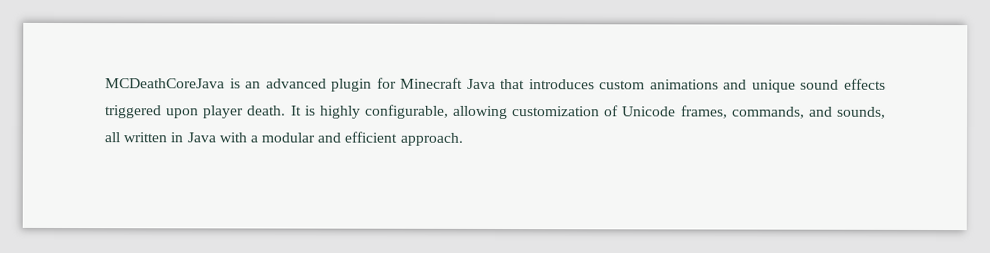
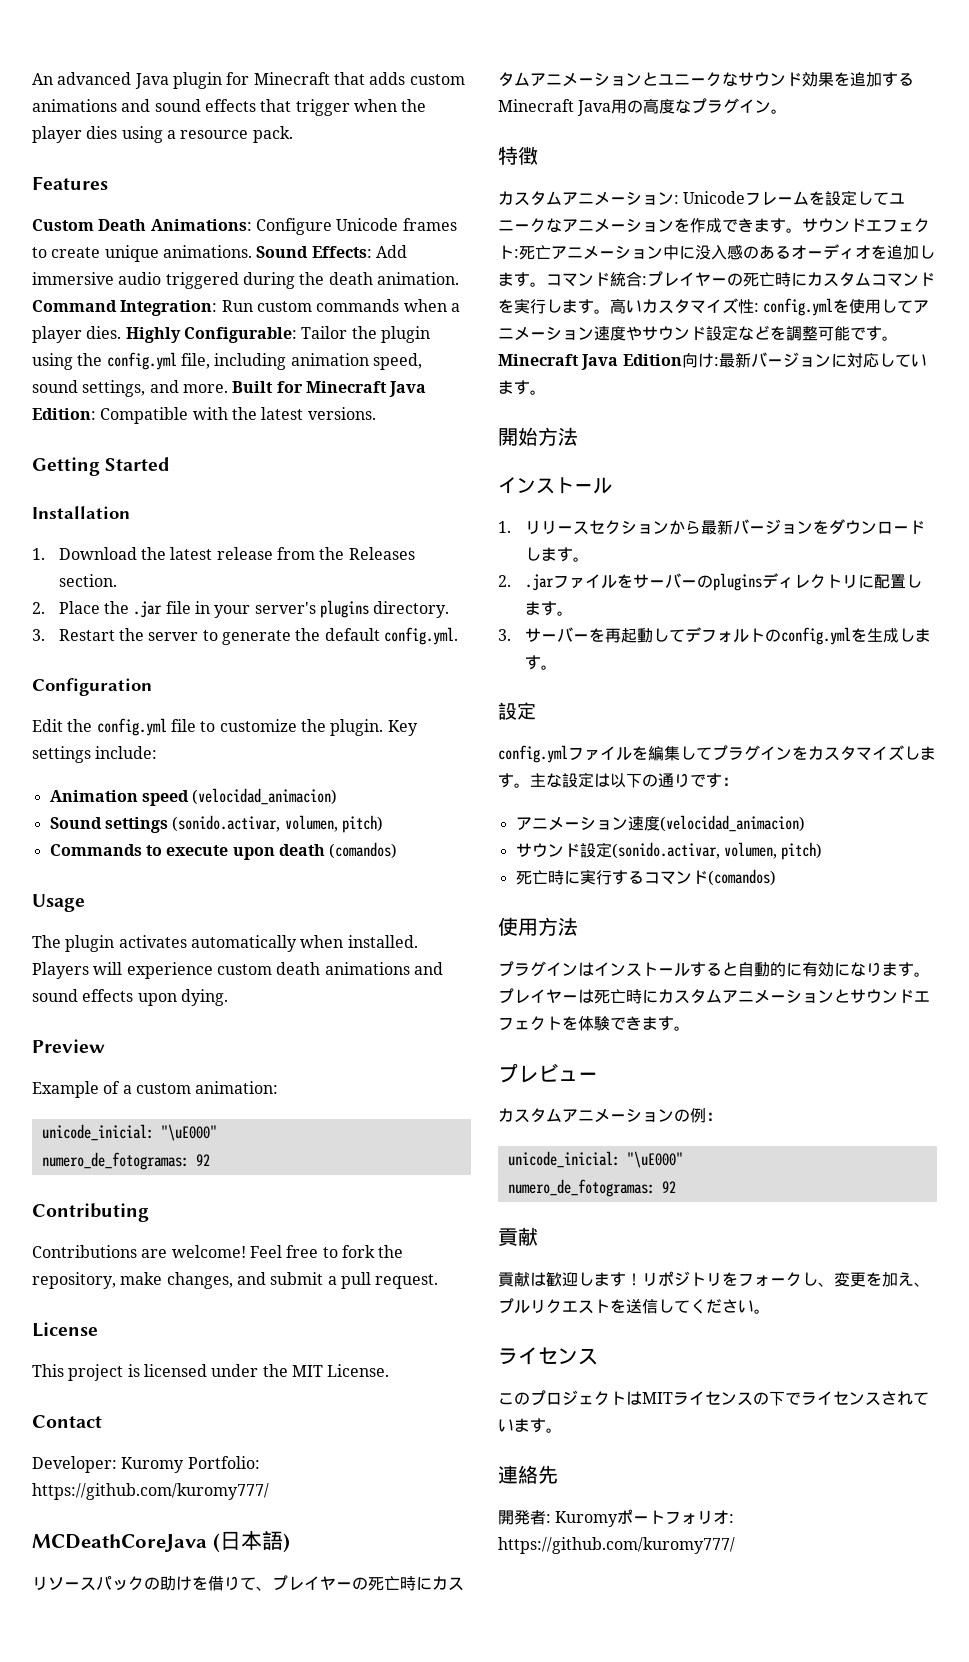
[105,77,595,92] MCDeathCoreJava is an advanced plugin for Minecraft Java that introduces -> [32,72,406,89] An advanced Java plugin for Minecraft that adds
[751,78,886,93] [105,104,886,120] [104,131,463,146] unique sound effects triggered upon player death. It is highly configurable, allowing customization of Unicode frames, commands, and sounds, all written in Java with a modular and efficient approach. -> [154,99,427,116] [32,126,293,143] [32,176,108,190] [32,218,457,235] [32,245,407,262] [32,272,459,289] [32,299,460,316] [32,326,430,343] [32,352,422,370] [32,380,427,397] [32,407,376,424] [32,457,171,476] [32,506,130,519] [32,547,415,560] [58,574,117,587] [32,600,450,618] [32,627,458,645] [32,678,152,696] [32,718,418,736] [32,746,158,763] [49,788,338,806] [49,815,383,833] [49,842,398,860] [32,894,85,912] [32,935,418,952] [32,962,443,979] [32,989,228,1006] [32,1039,105,1053] [32,1081,279,1098] [41,1124,217,1141] [41,1152,210,1170] [32,1203,149,1222] [32,1245,404,1258] [32,1272,439,1289] [32,1322,98,1337] [32,1364,390,1381] [32,1415,102,1428] [32,1456,260,1473] [32,1483,269,1500] [32,1530,290,1553] [32,1575,464,1591] [498,72,914,87] [498,98,788,116] [498,146,538,165] [498,190,906,206] [498,218,930,233] [498,244,935,260] [498,271,935,287] [498,298,930,316] [498,325,898,341] [498,352,927,370] [498,380,546,395] [498,427,578,446] [498,477,612,494] [498,519,925,535] [524,547,589,562] [498,573,922,591] [524,601,573,616] [498,627,931,645] [524,655,557,670] [498,702,536,720] [498,745,936,763] [498,772,738,788] [515,815,805,832] [515,842,823,860] [515,869,776,886] [498,917,578,936] [498,961,930,977] [498,988,930,1004] [498,1016,690,1031] [498,1063,598,1083] [498,1108,722,1123] [507,1151,683,1168] [507,1179,676,1197] [498,1227,538,1246] [498,1271,930,1287] [498,1298,770,1314] [498,1347,598,1365] [498,1390,929,1406] [498,1418,562,1433] [498,1465,558,1484] [498,1509,735,1527] [498,1537,735,1554] sound effects that trigger when the player dies using a resource pack. // Features // Custom Death Animations: Configure Unicode frames to create unique animations. Sound Effects: Add immersive audio triggered during the death animation. Command Integration: Run custom commands when a player dies. Highly Configurable: Tailor the plugin using the config.yml file, including animation speed, sound settings, and more. Built for Minecraft Java Edition: Compatible with the latest versions. // Getting Started // Installation // 1. Download the latest release from the Releases section. // 2. Place the .jar file in your server's plugins directory. // 3. Restart the server to generate the default config.yml. // Configuration // Edit the config.yml file to customize the plugin. Key settings include: // Animation speed (velocidad_animacion) // Sound settings (sonido.activar, volumen, pitch) // Commands to execute upon death (comandos) // Usage // The plugin activates automatically when installed. Players will experience custom death animations and sound effects upon dying. // Preview // Example of a custom animation: // unicode_inicial: "\uE000" // numero_de_fotogramas: 92 // Contributing // Contributions are welcome! Feel free to fork the repository, make changes, and submit a pull request. // License // This project is licensed under the MIT License. // Contact // Developer: Kuromy Portfolio: https://github.com/kuromy777/ // MCDeathCoreJava (日本語) // リソースパックの助けを借りて、プレイヤーの死亡時にカスタムアニメーションとユニークなサウンド効果を追加するMinecraft Java用の高度なプラグイン。 // 特徴 // カスタムアニメーション: Unicodeフレームを設定してユニークなアニメーションを作成できます。サウンドエフェクト:死亡アニメーション中に没入感のあるオーディオを追加します。コマンド統合:プレイヤーの死亡時にカスタムコマンドを実行します。高いカスタマイズ性: config.ymlを使用してアニメーション速度やサウンド設定などを調整可能です。Minecraft Java Edition向け:最新バージョンに対応しています。 // 開始方法 // インストール // 1.リリースセクションから最新バージョンをダウンロードします。 // 2. .jarファイルをサーバーのpluginsディレクトリに配置します。 // 3.サーバーを再起動してデフォルトのconfig.ymlを生成します。 // 設定 // config.ymlファイルを編集してプラグインをカスタマイズします。主な設定は以下の通りです： // アニメーション速度(velocidad_animacion) // サウンド設定(sonido.activar, volumen, pitch) // 死亡時に実行するコマンド(comandos) // 使用方法 // プラグインはインストールすると自動的に有効になります。プレイヤーは死亡時にカスタムアニメーションとサウンドエフェクトを体験できます。 // プレビュー // カスタムアニメーションの例： // unicode_inicial: "\uE000" // numero_de_fotogramas: 92 // 貢献 // 貢献は歓迎します！リポジトリをフォークし、変更を加え、プルリクエストを送信してください。 // ライセンス // このプロジェクトはMITライセンスの下でライセンスされています。 // 連絡先 // 開発者: Kuromyポートフォリオ: https://github.com/kuromy777/

